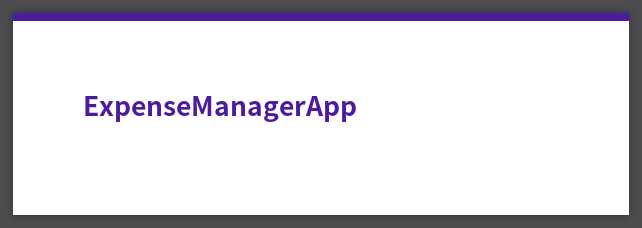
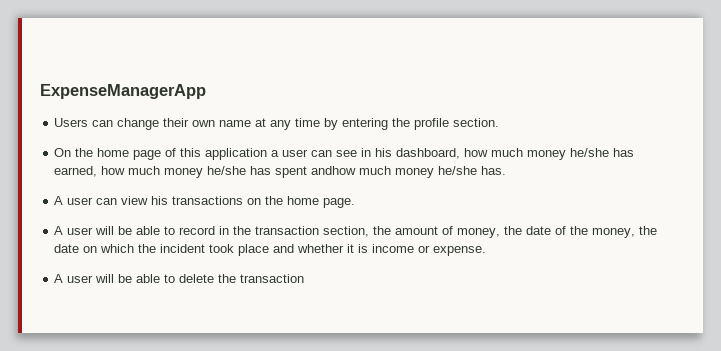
(357, 109) none -> [54,118,500,130] [54,148,635,160] [54,166,507,178] [54,196,356,208] [54,226,658,238] [54,244,487,256] [54,274,305,283] // Users can change their own name at any time by entering the profile section. // On the home page of this application a user can see in his dashboard, how much money he/she has earned, how much money he/she has spent andhow much money he/she has. // A user can view his transactions on the home page. // A user will be able to record in the transaction section, the amount of money, the date of the money, the date on which the incident took place and whether it is income or expense. // A user will be able to delete the transaction

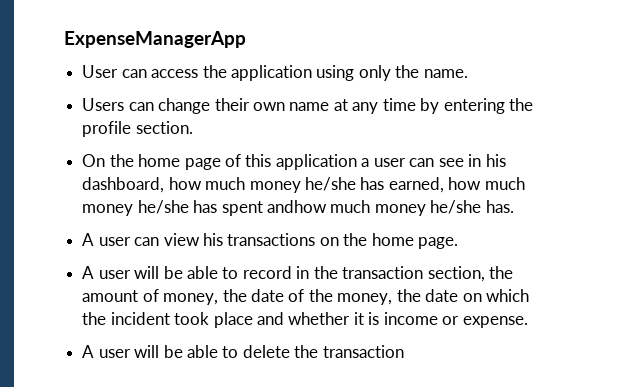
(206, 91) none -> [82,65,468,81] // User can access the application using only the name.

